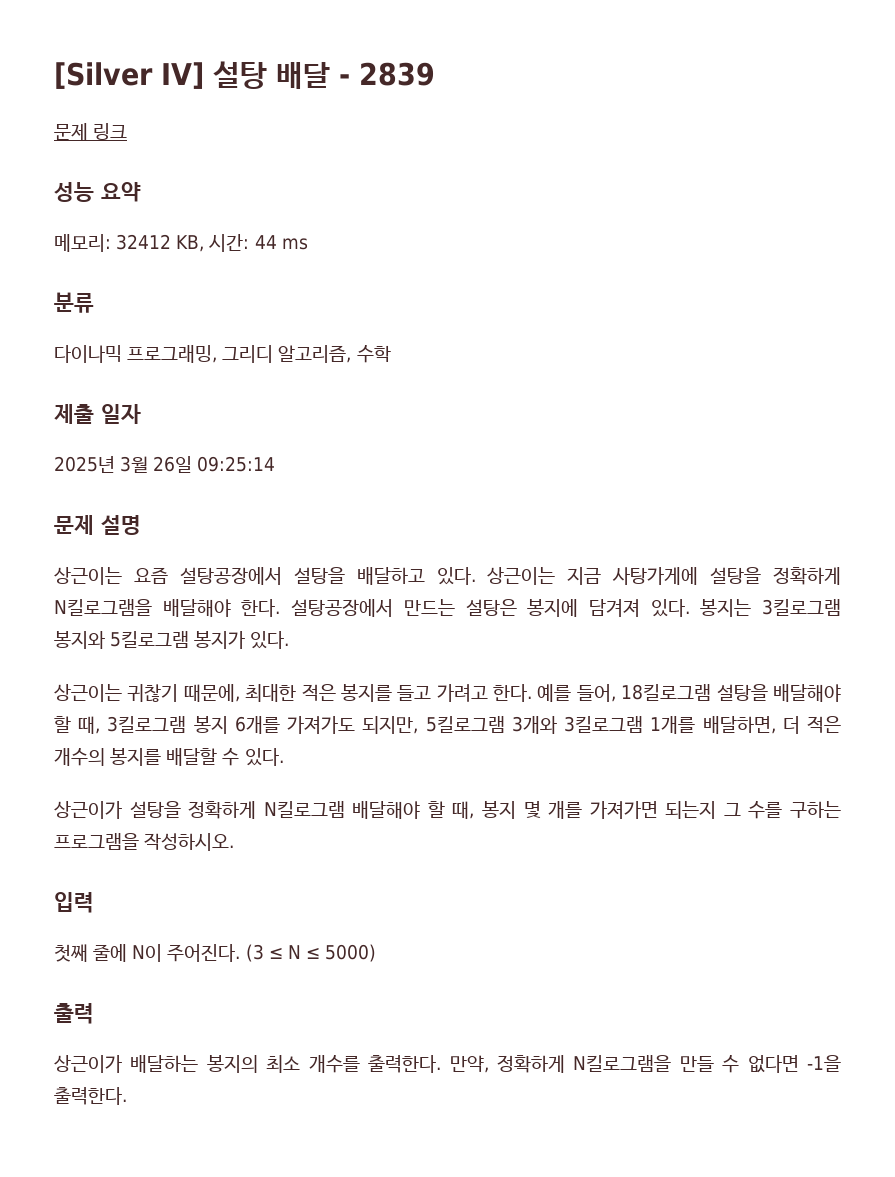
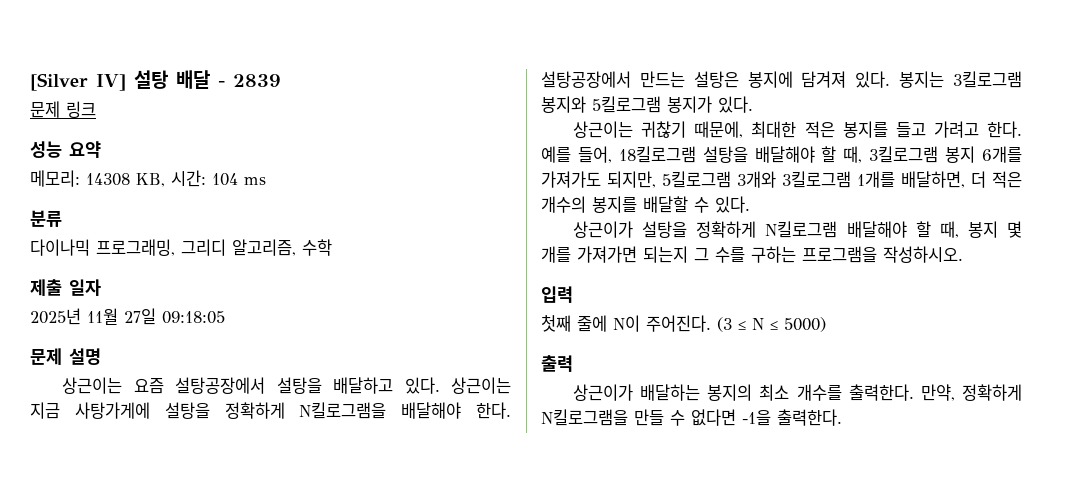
[116,234,172,250] 32412 -> [86,173,130,186] 14308
[254,235,277,249] 44 -> [212,173,238,186] 104
[120,456,276,473] 3월 26일 09:25:14 -> [87,308,225,325] 11월 27일 09:18:05

